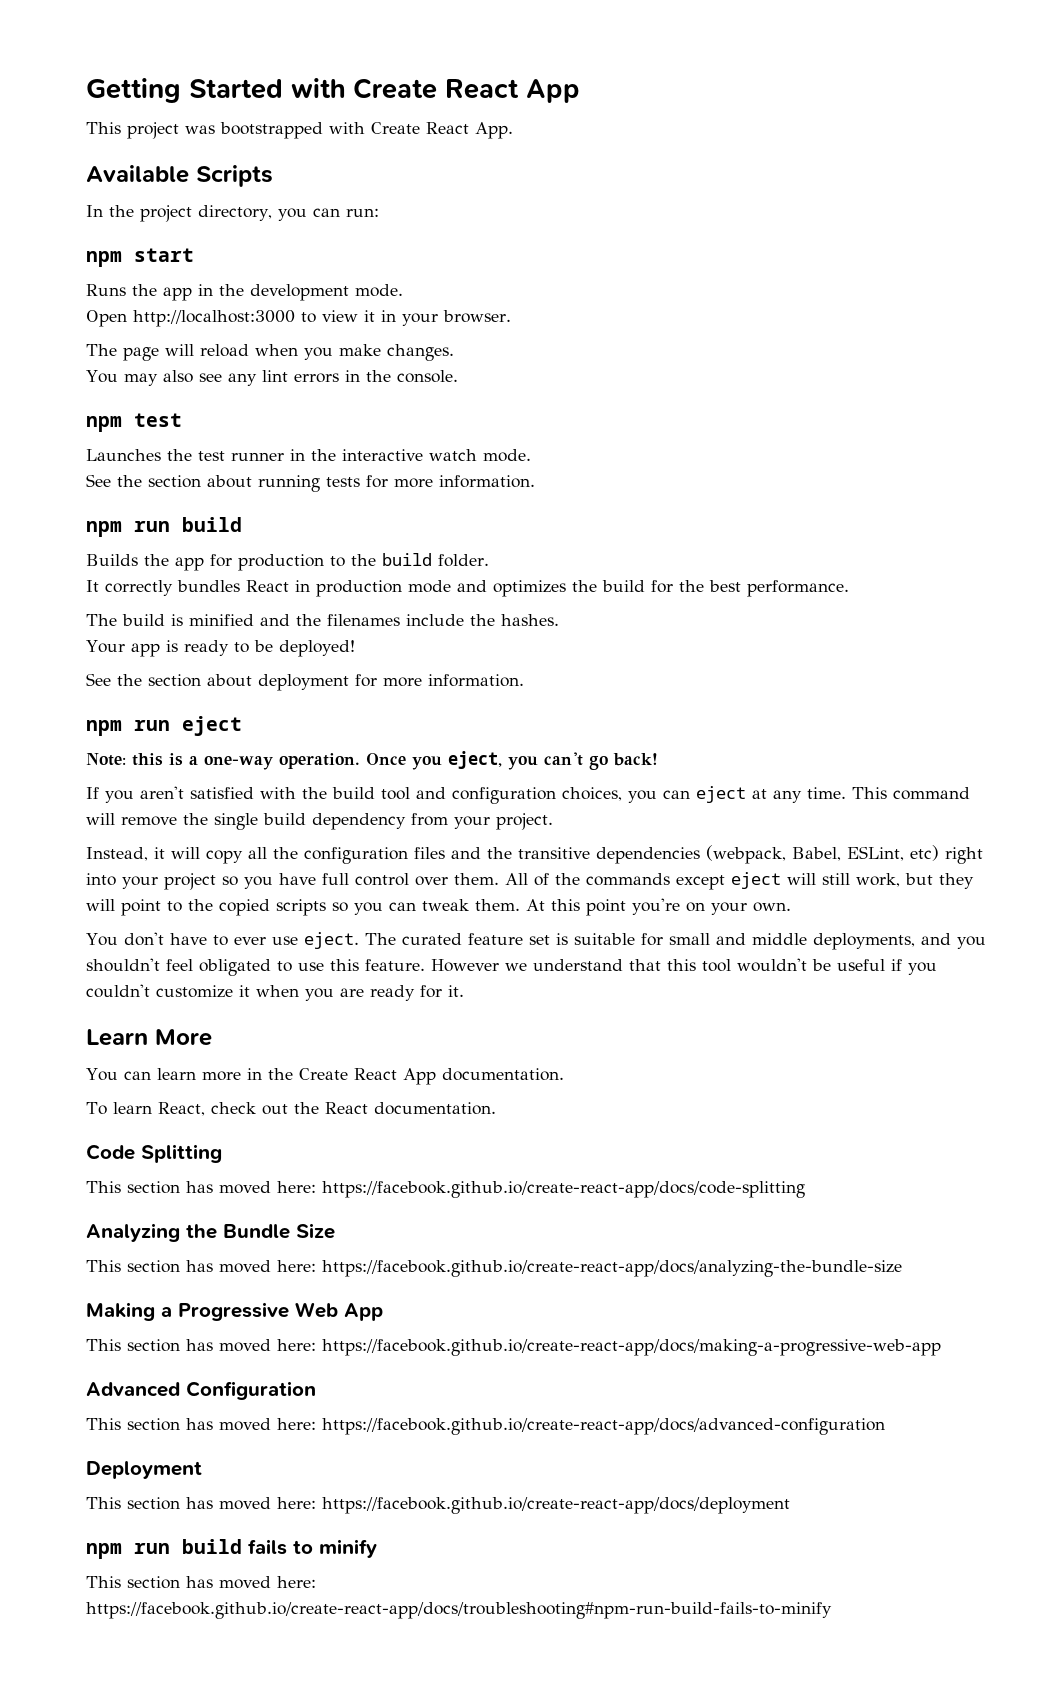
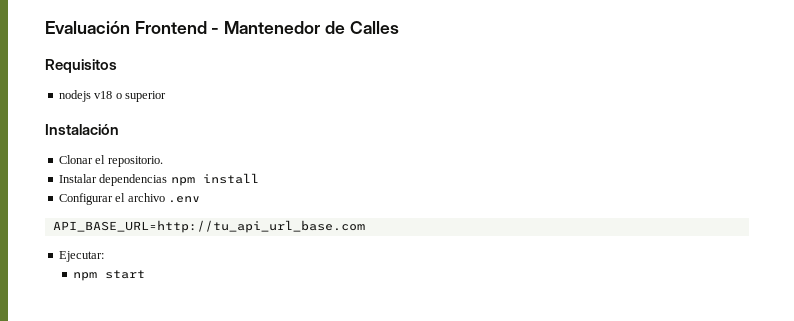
[86,78,580,103] [86,122,513,139] [86,165,273,187] [86,205,379,222] [86,248,194,267] [86,284,403,301] [86,310,511,327] [86,344,454,361] [86,370,458,386] [86,413,182,432] [86,449,531,462] [86,474,535,492] [86,517,242,537] [86,553,489,571] [86,580,849,597] [86,614,559,626] [86,640,355,657] [86,673,524,691] [86,716,242,736] [86,751,658,770] [86,786,970,804] [86,813,553,830] [86,845,983,864] [86,872,974,890] [86,898,791,916] [86,932,986,950] [86,958,937,976] [86,984,464,1001] [86,1029,212,1046] [86,1068,564,1085] [86,1102,496,1116] [86,1144,222,1163] [86,1181,805,1198] [86,1223,335,1242] [86,1260,902,1277] [86,1302,383,1321] [86,1339,941,1356] [86,1381,316,1400] [86,1418,885,1435] [86,1461,202,1479] [86,1497,790,1514] [86,1539,377,1559] [86,1576,316,1589] [86,1602,832,1619] Getting Started with Create React App // This project was bootstrapped with Create React App. // Available Scripts // In the project directory, you can run: // npm start // Runs the app in the development mode. // Open http://localhost:3000 to view it in your browser. // The page will reload when you make changes. // You may also see any lint errors in the console. // npm test // Launches the test runner in the interactive watch mode. // See the section about running tests for more information. // npm run build // Builds the app for production to the build folder. // It correctly bundles React in production mode and optimizes the build for the best performance. // The build is minified and the filenames include the hashes. // Your app is ready to be deployed! // See the section about deployment for more information. // npm run eject // Note: this is a one-way operation. Once you eject, you can't go back! // If you aren't satisfied with the build tool and configuration choices, you can eject at any time. This command will remove the single build dependency from your project. // Instead, it will copy all the configuration files and the transitive dependencies (webpack, Babel, ESLint, etc) right into your project so you have full control over them. All of the commands except eject will still work, but they will point to the copied scripts so you can tweak them. At this point you're on your own. // You don't have to ever use eject. The curated feature set is suitable for small and middle deployments, and you shouldn't feel obligated to use this feature. However we understand that this tool wouldn't be useful if you couldn't customize it when you are ready for it. // Learn More // You can learn more in the Create React App documentation. // To learn React, check out the React documentation. // Code Splitting // This section has moved here: https://facebook.github.io/create-react-app/docs/code-splitting // Analyzing the Bundle Size // This section has moved here: https://facebook.github.io/create-react-app/docs/analyzing-the-bundle-size // Making a Progressive Web App // This section has moved here: https://facebook.github.io/create-react-app/docs/making-a-progressive-web-app // Advanced Configuration // This section has moved here: https://facebook.github.io/create-react-app/docs/advanced-configuration // Deployment // This section has moved here: https://facebook.github.io/create-react-app/docs/deployment // npm run build fails to minify // This section has moved here: https://facebook.github.io/create-react-app/docs/troubleshooting#npm-run-build-fails-to-minify -> [45,21,399,34] [45,59,117,73] [58,90,166,102] [45,124,119,135] [58,155,163,167] [58,173,259,186] [58,193,200,205] [52,220,365,233] [58,251,104,262] [72,270,145,281] Evaluación Frontend - Mantenedor de Calles // Requisitos // nodejs v18 o superior // Instalación // Clonar el repositorio. // Instalar dependencias npm install // Configurar el archivo .env // API_BASE_URL=http://tu_api_url_base.com // Ejecutar: // npm start

